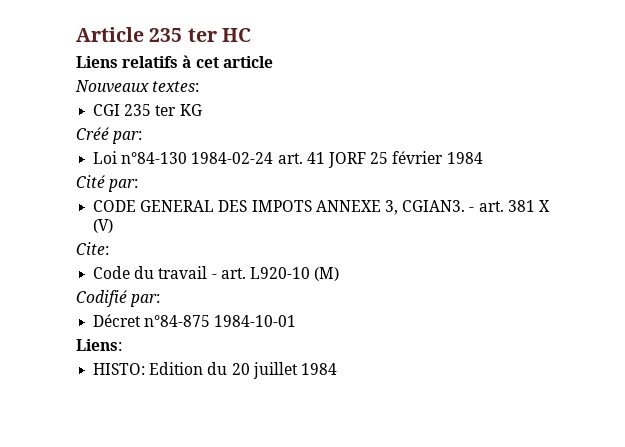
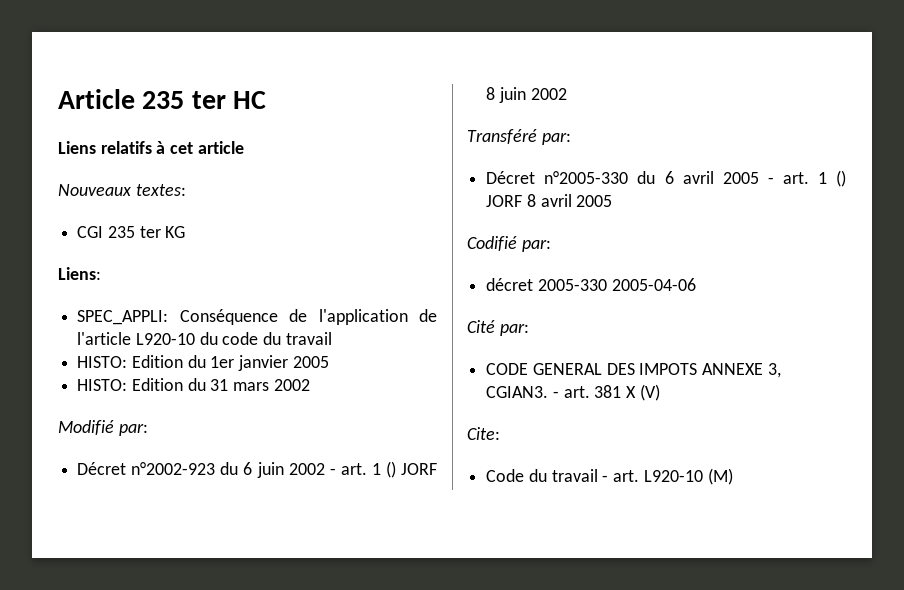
[76,127,143,144] [93,151,483,168] Créé par: // Loi n°84-130 1984-02-24 art. 41 JORF 25 février 1984 -> [58,267,101,280] [77,309,437,325] [77,332,332,345] [77,355,329,371] [77,378,310,391] [58,420,148,436] [77,461,437,478] [486,87,567,103] [467,129,571,145] [486,170,846,187] [486,194,613,207] [467,236,551,252] [486,278,696,291] Liens: // SPEC_APPLI: Conséquence de l'application de l'article L920-10 du code du travail // HISTO: Edition du 1er janvier 2005 // HISTO: Edition du 31 mars 2002 // Modifié par: // Décret n°2002-923 du 6 juin 2002 - art. 1 () JORF 8 juin 2002 // Transféré par: // Décret n°2005-330 du 6 avril 2005 - art. 1 () JORF 8 avril 2005 // Codifié par: // décret 2005-330 2005-04-06
[76,290,161,307] [93,314,297,327] [76,339,122,351] [93,362,337,379] // Codifié par: // Décret n°84-875 1984-10-01 // Liens: // HISTO: Edition du 20 juillet 1984 -> (733, 476) none

